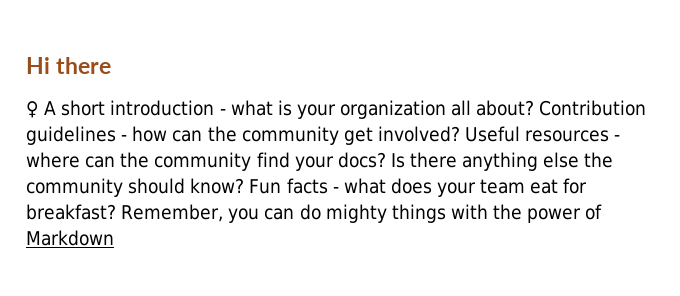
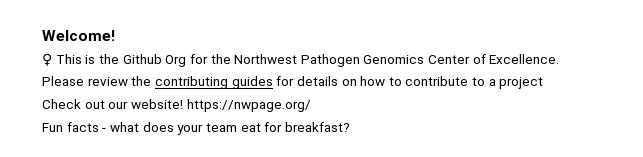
[26,57,112,74] Hi there -> [42,30,115,41] Welcome!
[44,100,647,119] [26,126,621,145] [26,152,614,171] [26,178,245,197] A short introduction - what is your organization all about? Contribution guidelines - how can the community get involved? Useful resources - where can the community find your docs? Is there anything else the community should know? -> [55,54,560,67] [42,76,544,89] [42,99,311,112] This is the Github Org for the Northwest Pathogen Genomics Center of Excellence. // Please review the contributing guides for details on how to contribute to a project // Check out our website! https://nwpage.org/ //
[121,204,603,223] [26,230,114,246] Remember, you can do mighty things with the power of Markdown -> (350, 127) none

